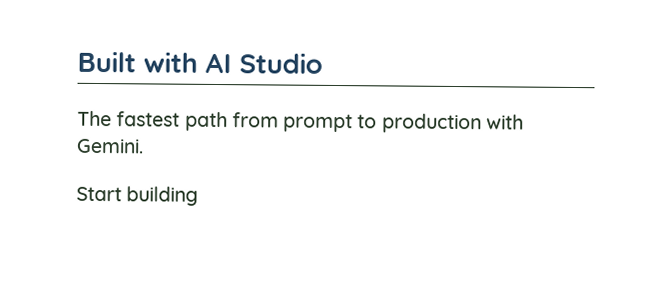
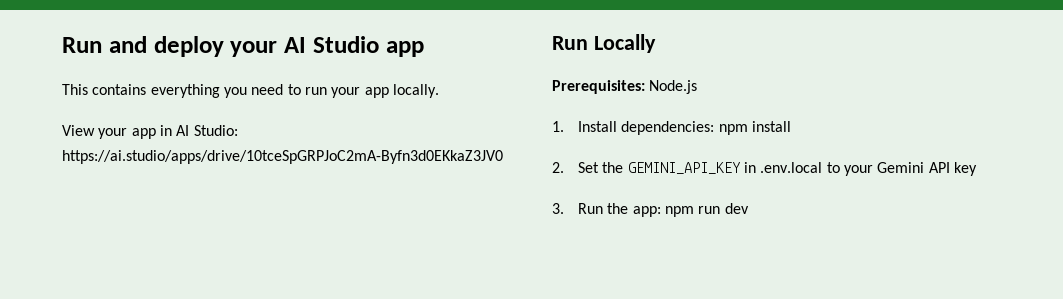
[77,50,323,74] [77,110,524,134] [76,138,144,154] [76,186,199,206] Built with AI Studio // The fastest path from prompt to production with Gemini. // Start building -> [62,36,424,57] [62,84,439,98] [62,125,238,139] [62,150,503,164] [552,34,656,53] [552,80,698,94] [552,121,792,135] [552,162,977,176] [552,203,749,217] Run and deploy your AI Studio app // This contains everything you need to run your app locally. // View your app in AI Studio: https://ai.studio/apps/drive/10tceSpGRPJoC2mA-Byfn3d0EKkaZ3JV0 // Run Locally // Prerequisites: Node.js // 1. Install dependencies: npm install // 2. Set the GEMINI_API_KEY in .env.local to your Gemini API key // 3. Run the app: npm run dev

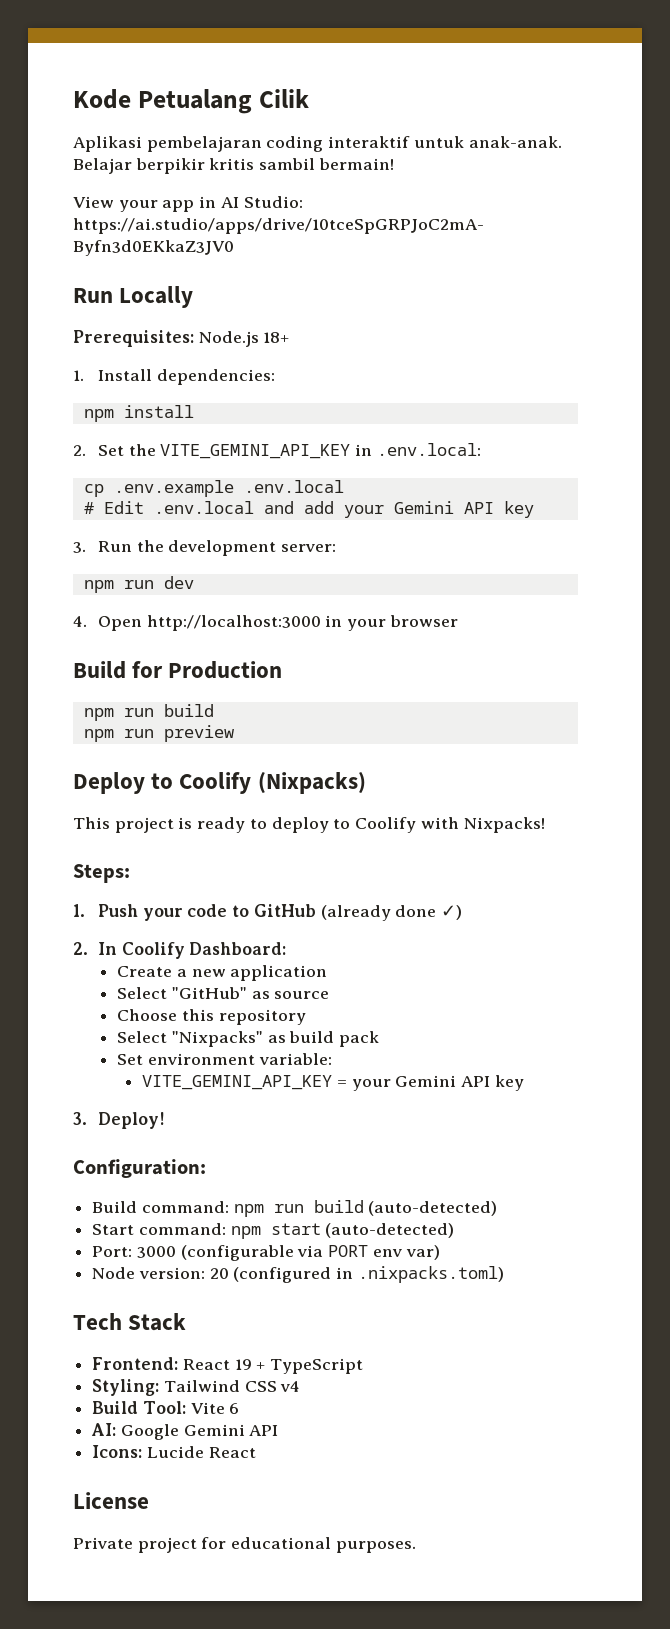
[62,36,424,57] [62,84,439,98] Run and deploy your AI Studio app // This contains everything you need to run your app locally. -> [73,89,309,114] [73,136,562,152] [73,158,394,174] Kode Petualang Cilik // Aplikasi pembelajaran coding interaktif untuk anak-anak. Belajar berpikir kritis sambil bermain!
(698, 87) none -> [263,332,290,343] 18+
(715, 128) none -> (275, 377) //
[627,162,840,174] GEMINI_API_KEY in .env.local to -> [160,443,481,459] [83,480,344,497] [83,501,334,514] VITE_GEMINI_API_KEY in .env.local: // cp .env.example .env.local // # Edit .env.local and add
[632,206,661,217] app: -> [168,540,337,556] development server: //
(749, 208) none -> [73,615,458,631] [73,661,283,679] [83,704,214,721] [83,725,234,742] [73,772,366,794] [73,817,545,833] [73,864,130,883] [73,904,463,921] [73,942,287,959] [117,965,328,981] [117,987,330,999] [117,1009,306,1025] [117,1031,380,1047] [117,1053,332,1065] [142,1075,524,1091] [73,1112,165,1129] [73,1159,206,1178] [92,1200,498,1217] [92,1223,455,1239] [92,1245,440,1261] [92,1266,504,1283] [73,1313,187,1331] [92,1357,364,1374] [92,1379,301,1396] [92,1401,240,1414] [91,1423,279,1440] [92,1445,256,1458] [73,1492,149,1509] [73,1537,416,1553] // 4. Open http://localhost:3000 in your browser // Build for Production // npm run build // npm run preview // Deploy to Coolify (Nixpacks) // This project is ready to deploy to Coolify with Nixpacks! // Steps: // 1. Push your code to GitHub (already done ✓) // 2. In Coolify Dashboard: // Create a new application // Select "GitHub" as source // Choose this repository // Select "Nixpacks" as build pack // Set environment variable: // VITE_GEMINI_API_KEY = your Gemini API key // 3. Deploy! // Configuration: // Build command: npm run build (auto-detected) // Start command: npm start (auto-detected) // Port: 3000 (configurable via PORT env var) // Node version: 20 (configured in .nixpacks.toml) // Tech Stack // Frontend: React 19 + TypeScript // Styling: Tailwind CSS v4 // Build Tool: Vite 6 // AI: Google Gemini API // Icons: Lucide React // License // Private project for educational purposes.

